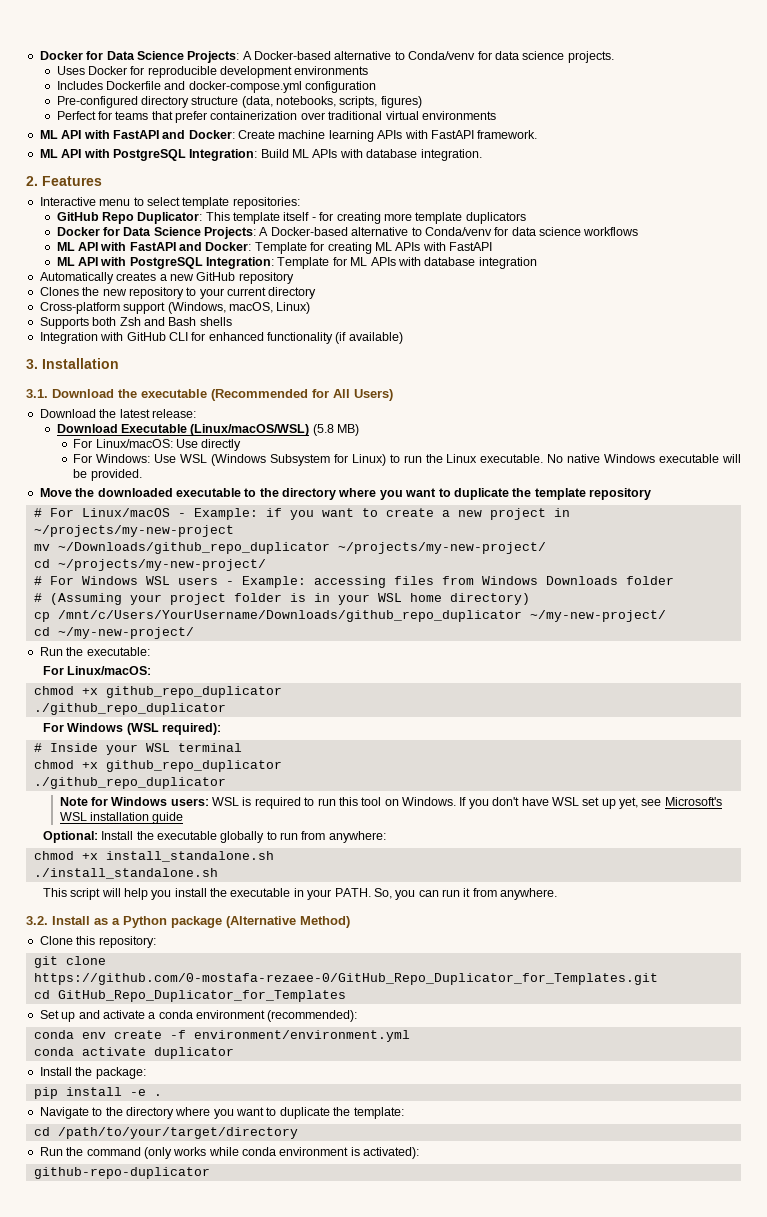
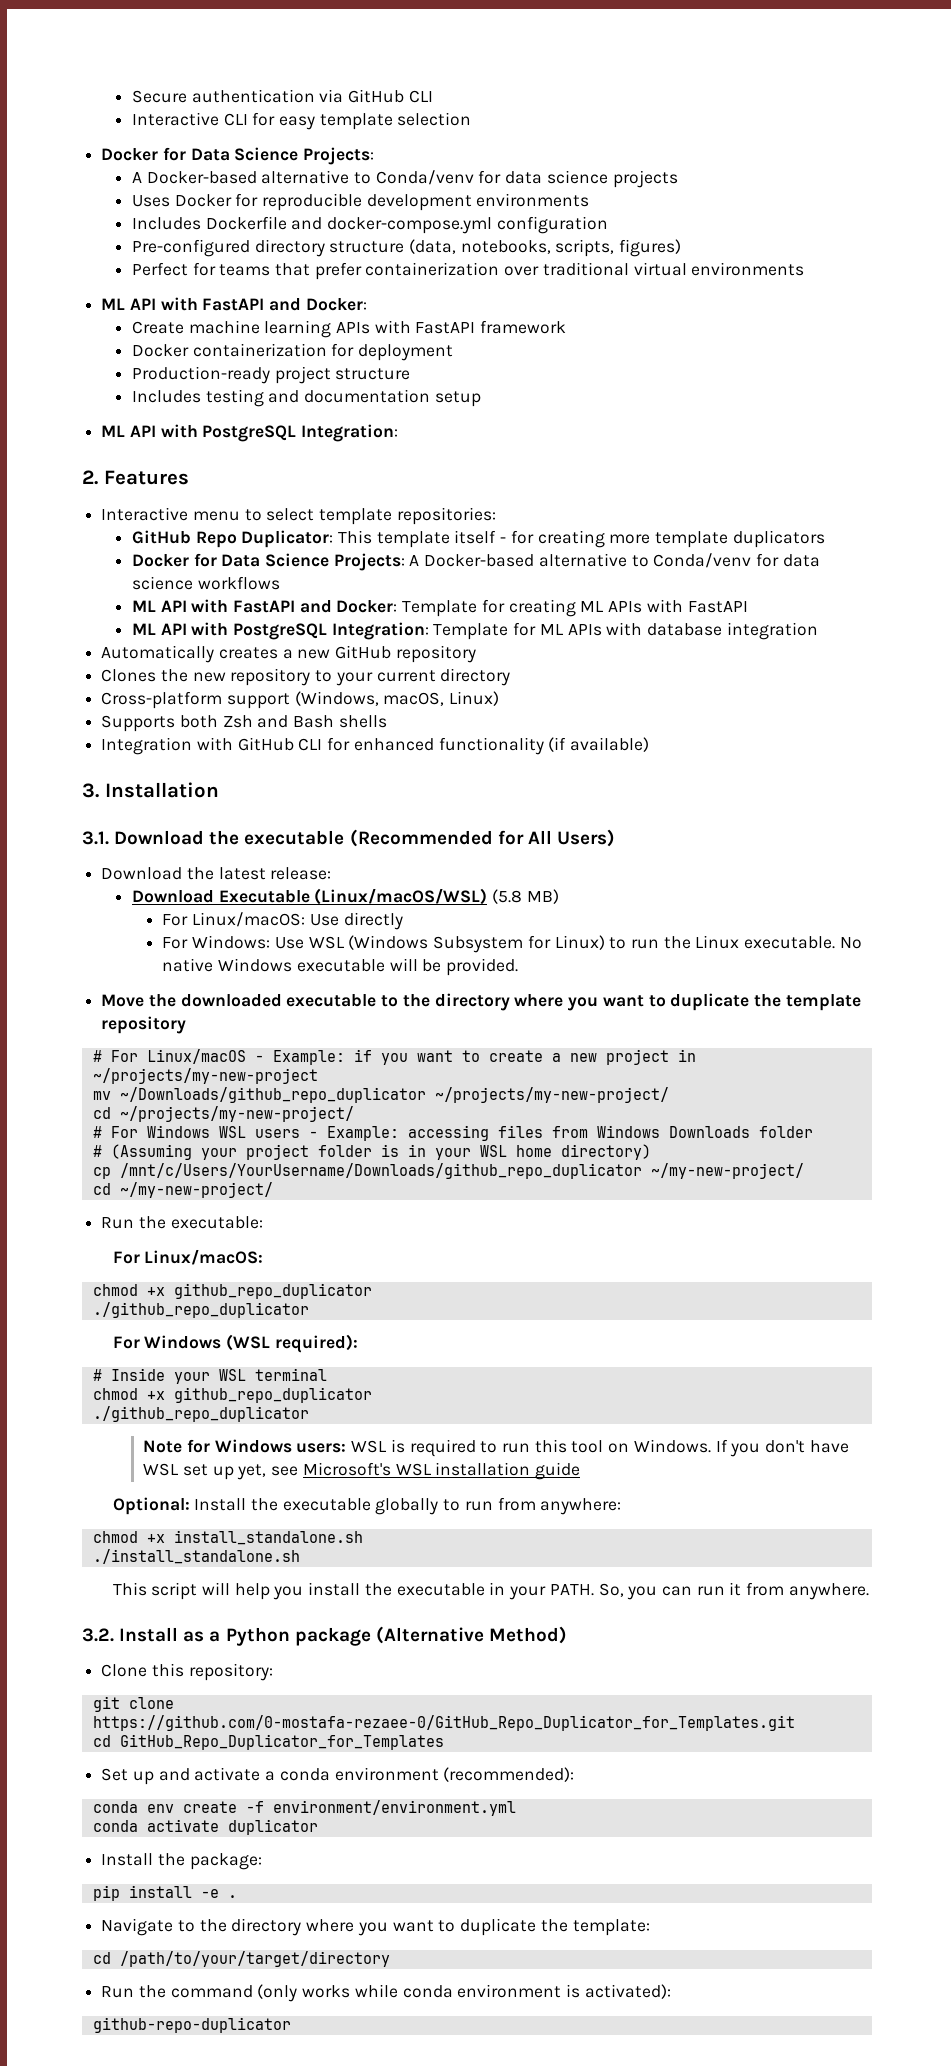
[39,51,614,63] Docker for Data Science Projects: A Docker-based alternative to Conda/venv for data science projects. -> [131,89,433,103] [131,112,472,130] [101,147,375,165] [131,170,678,188] Secure authentication via GitHub CLI // Interactive CLI for easy template selection // Docker for Data Science Projects: // A Docker-based alternative to Conda/venv for data science projects
(235, 134) none -> (367, 304) //
[477,130,538,139] [39,149,482,161] framework. // ML API with PostgreSQL Integration: Build ML APIs with database integration. -> [480,320,567,334] [131,343,454,361] [131,366,411,384] [131,389,481,407] [101,424,399,442] framework // Docker containerization for deployment // Production-ready project structure // Includes testing and documentation setup // ML API with PostgreSQL Integration:

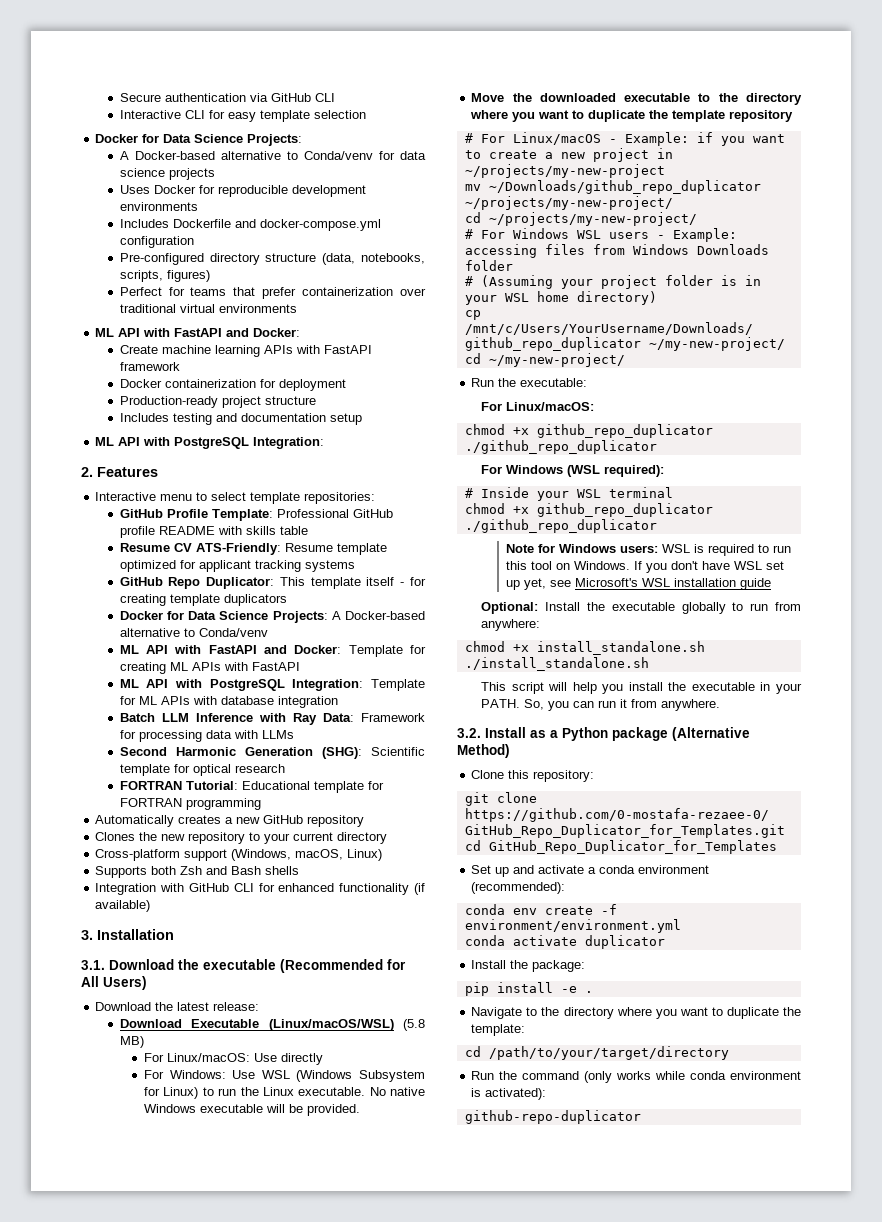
(496, 516) none -> [119,509,393,521] [119,526,308,538] [119,543,387,555] [119,560,355,572] // GitHub Profile Template: Professional GitHub profile README with skills table // Resume CV ATS-Friendly: Resume template optimized for applicant tracking systems
[609,534,651,544] more -> (166, 600) none
[756,553,820,567] [131,576,280,590] for data science workflows -> (268, 632) none
(818, 631) none -> [119,713,425,725] [119,730,294,742] [119,747,425,759] [119,764,285,776] [119,781,384,793] [119,798,261,810] // Batch LLM Inference with Ray Data: Framework for processing data with LLMs // Second Harmonic Generation (SHG): Scientific template for optical research // FORTRAN Tutorial: Educational template for FORTRAN programming

